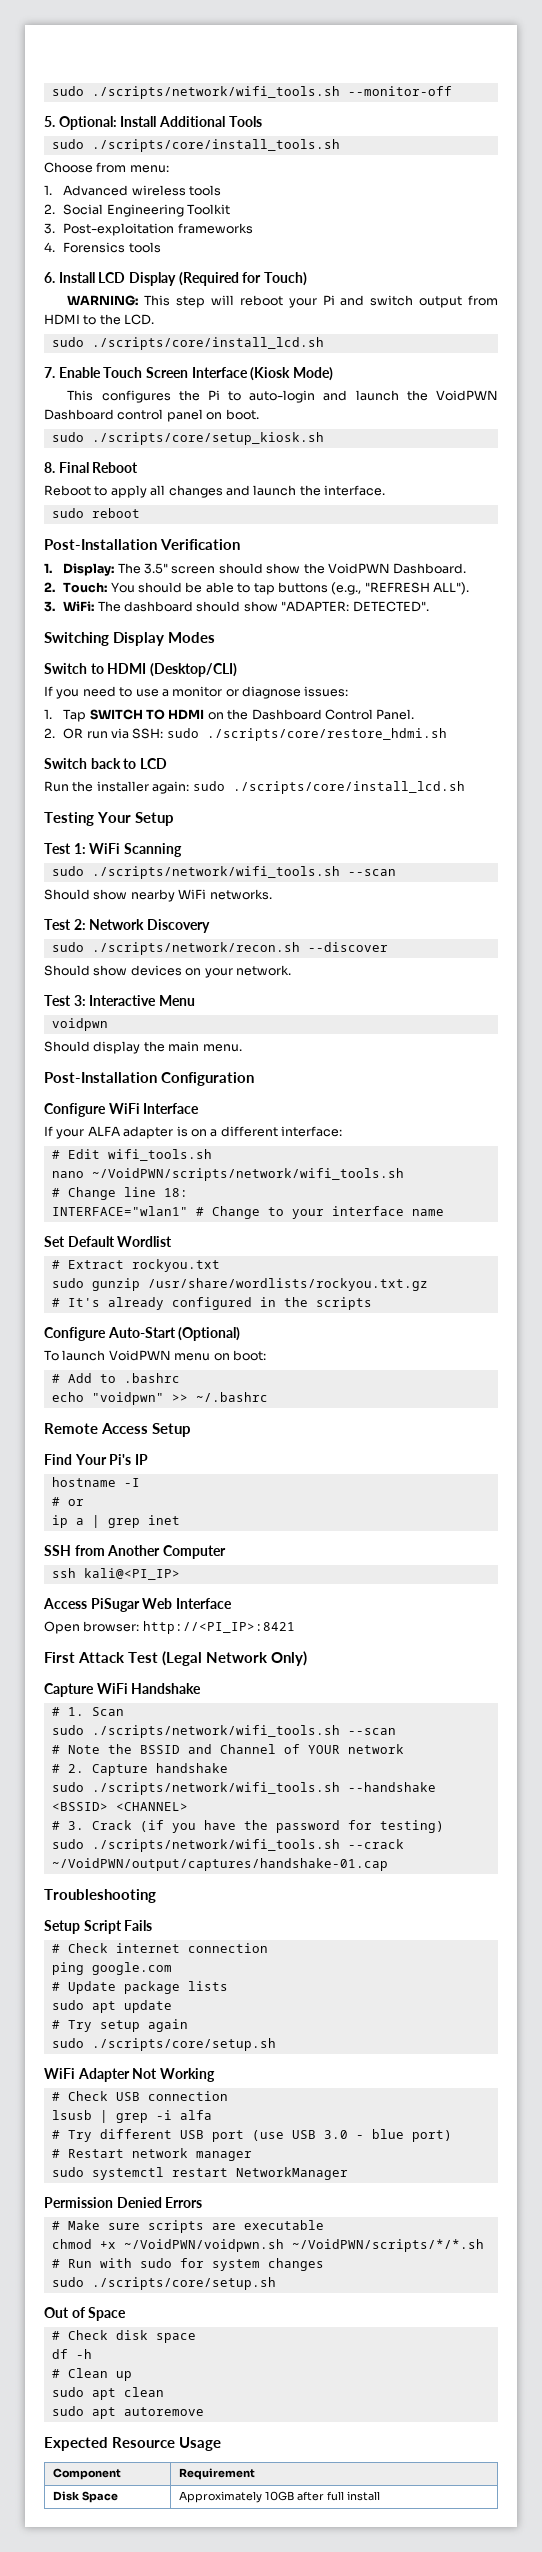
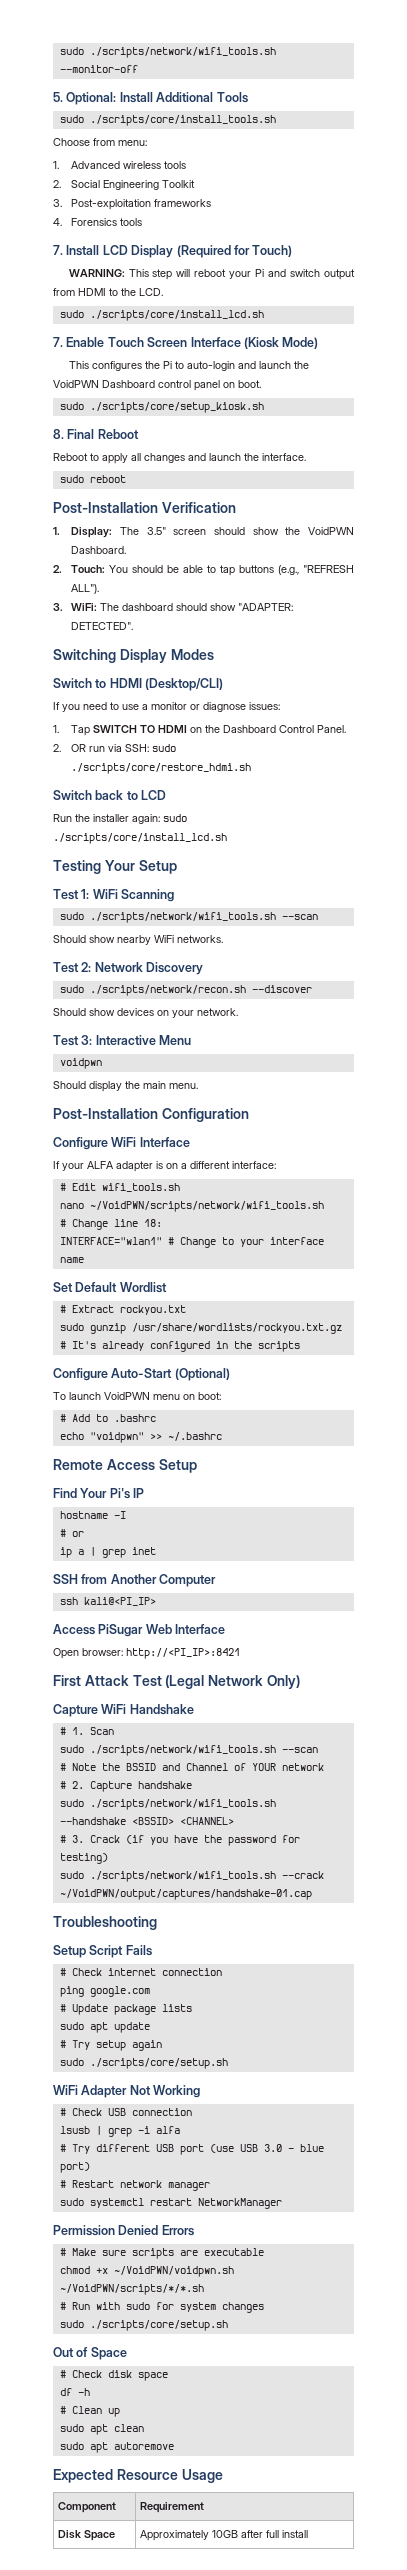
[44,272,55,283] 6. -> [53,245,63,255] 7.

